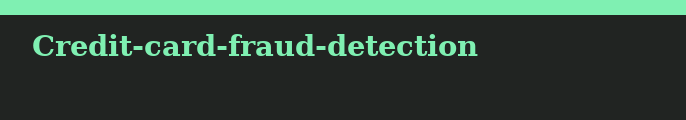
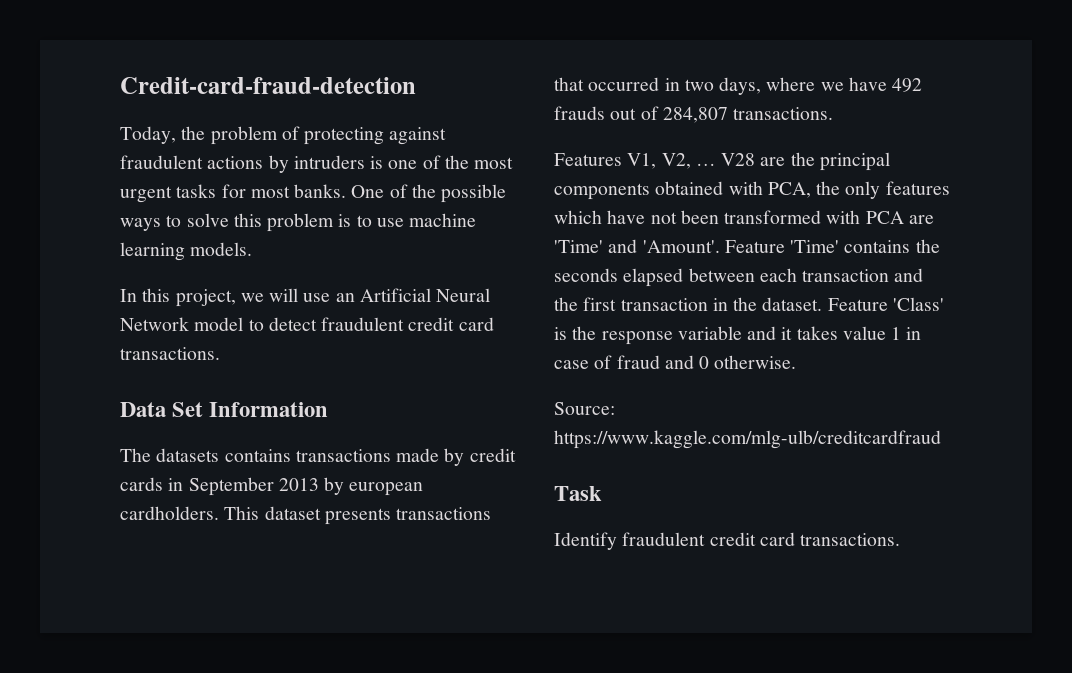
(478, 45) none -> [120,126,447,145] [120,155,514,173] [120,184,507,203] [120,213,477,232] [120,242,253,261] [120,288,491,307] [120,317,494,331] [120,347,220,360] [120,402,329,417] [120,448,516,466] [120,477,424,496] [120,506,492,525] [554,77,923,95] [554,106,834,123] [554,152,890,171] [554,181,950,200] [554,210,934,224] [554,239,940,253] [554,268,924,287] [554,297,944,311] [554,326,922,345] [554,355,797,369] [554,402,615,415] [554,430,941,449] [554,486,602,501] [554,532,901,550] // Today, the problem of protecting against fraudulent actions by intruders is one of the most urgent tasks for most banks. One of the possible ways to solve this problem is to use machine learning models. // In this project, we will use an Artificial Neural Network model to detect fraudulent credit card transactions. // Data Set Information // The datasets contains transactions made by credit cards in September 2013 by european cardholders. This dataset presents transactions that occurred in two days, where we have 492 frauds out of 284,807 transactions. // Features V1, V2, … V28 are the principal components obtained with PCA, the only features which have not been transformed with PCA are 'Time' and 'Amount'. Feature 'Time' contains the seconds elapsed between each transaction and the first transaction in the dataset. Feature 'Class' is the response variable and it takes value 1 in case of fraud and 0 otherwise. // Source: https://www.kaggle.com/mlg-ulb/creditcardfraud // Task // Identify fraudulent credit card transactions.

